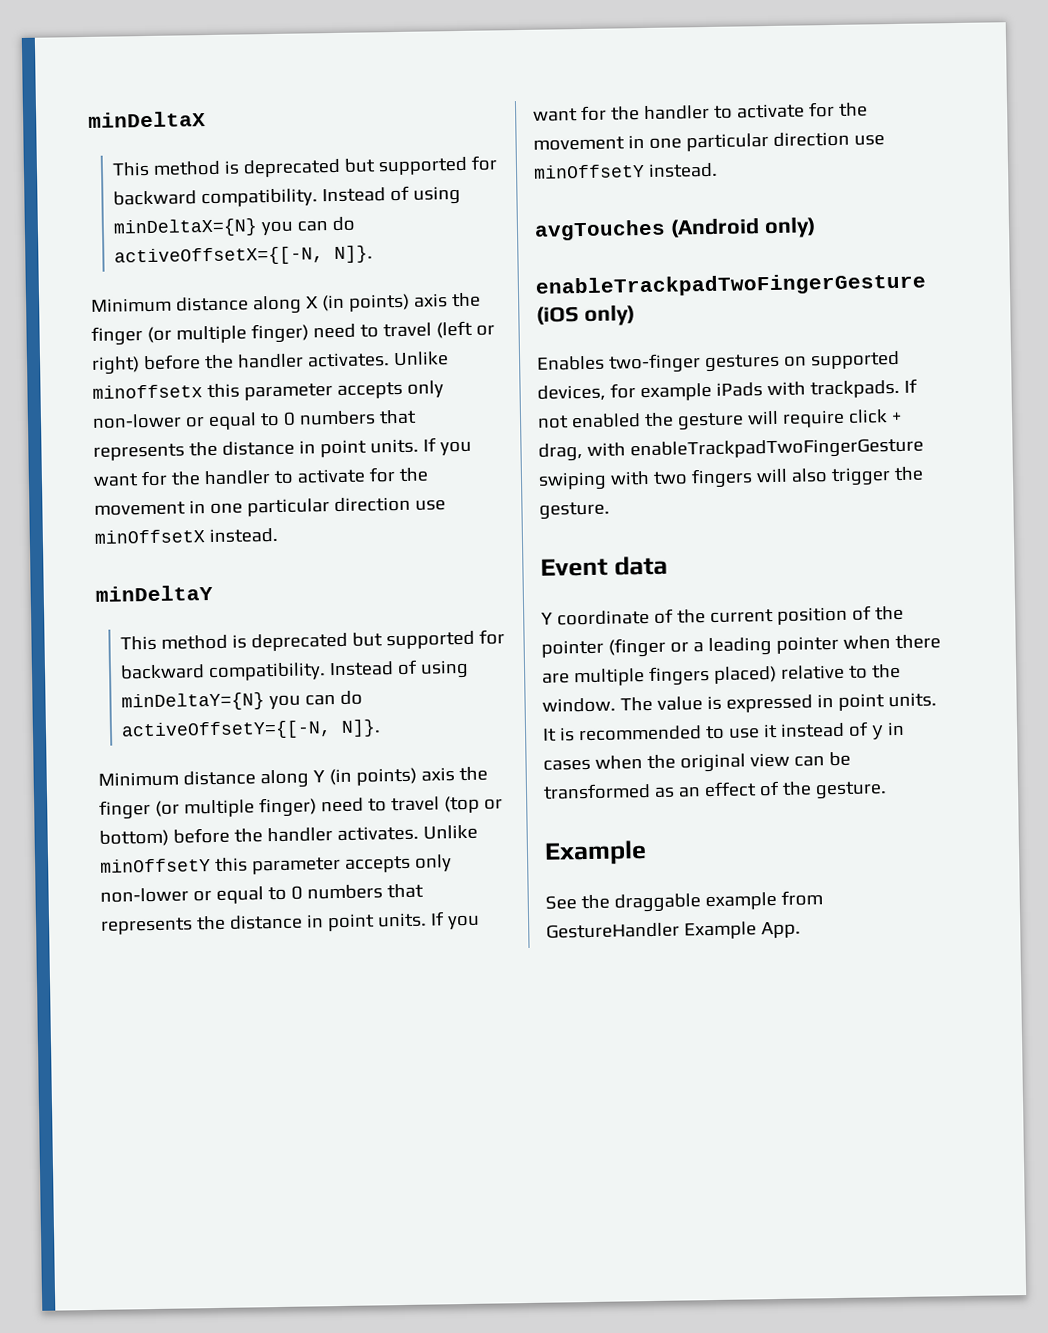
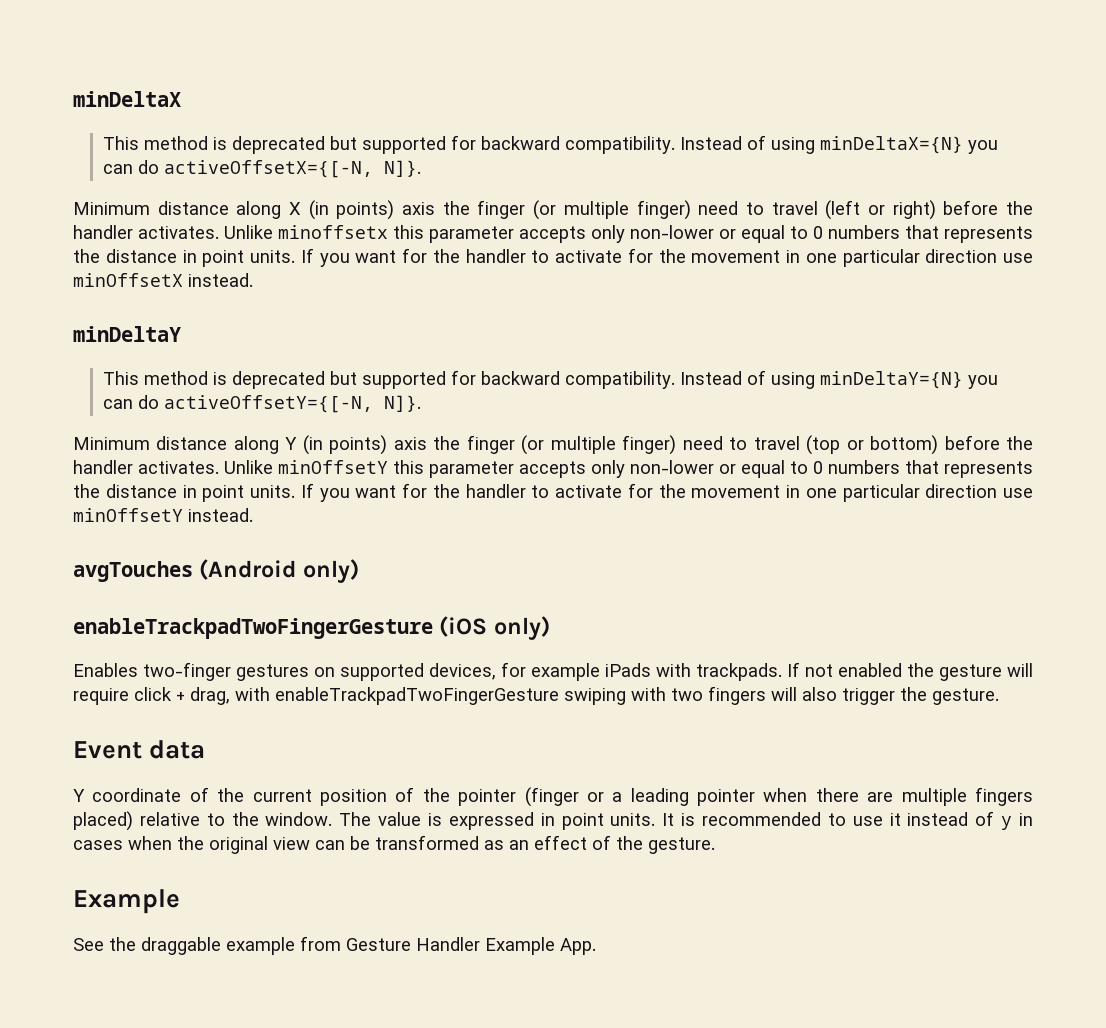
[546,922,680,939] GestureHandler -> [346,937,480,951] Gesture Handler

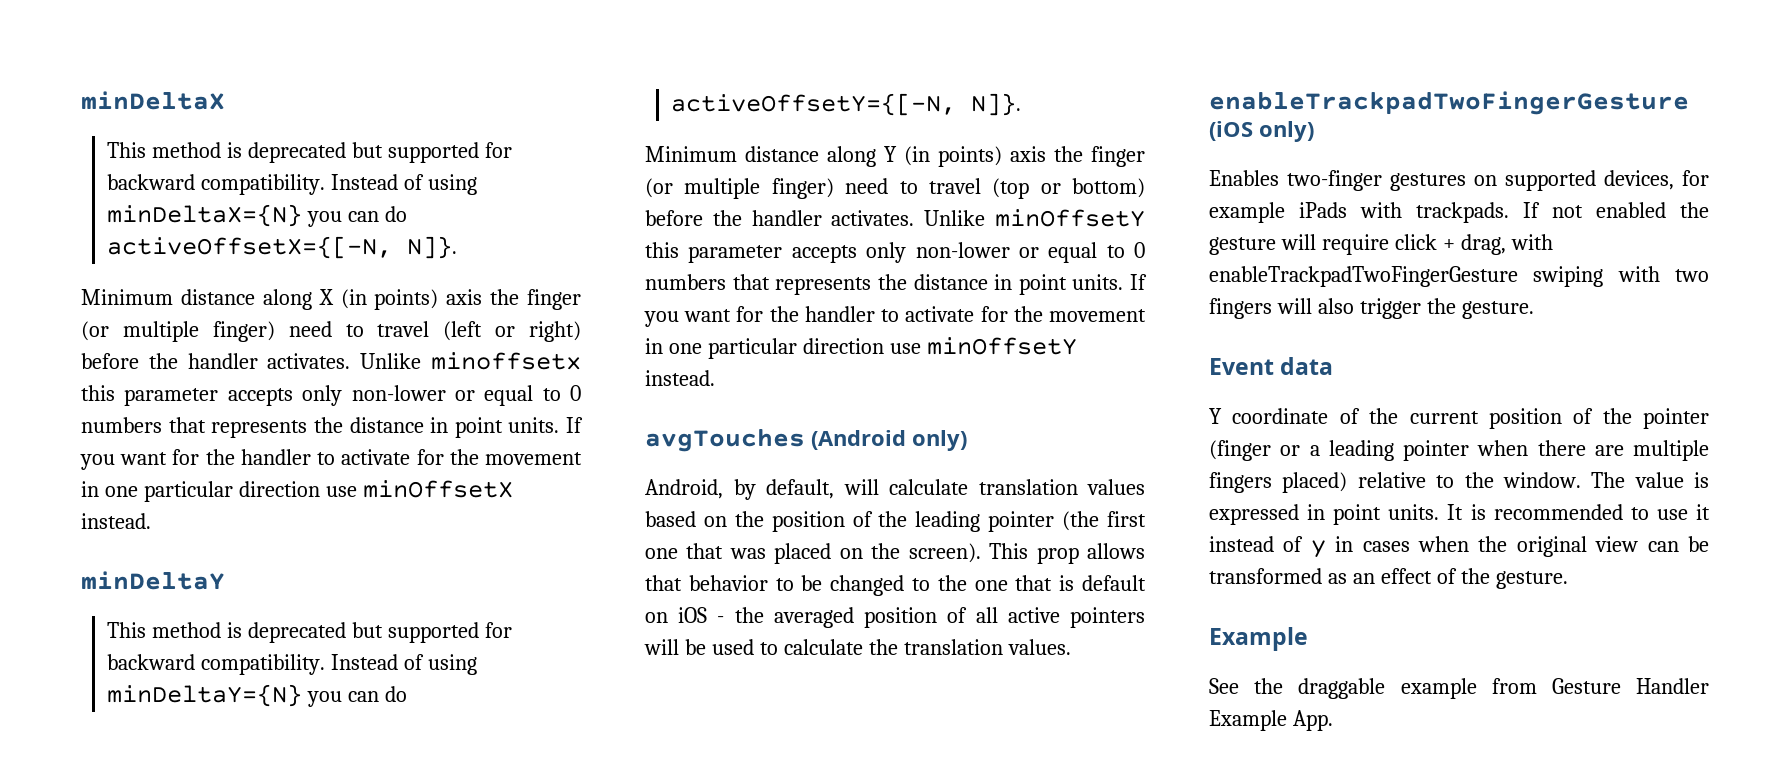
(359, 571) none -> [645,479,1145,500] [645,511,1146,532] [645,543,1145,564] [645,575,1146,596] [645,607,1145,628] [644,639,1071,655] // Android, by default, will calculate translation values based on the position of the leading pointer (the first one that was placed on the screen). This prop allows that behavior to be changed to the one that is default on iOS - the averaged position of all active pointers will be used to calculate the translation values.

